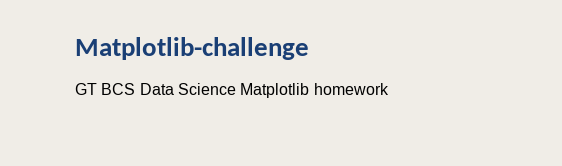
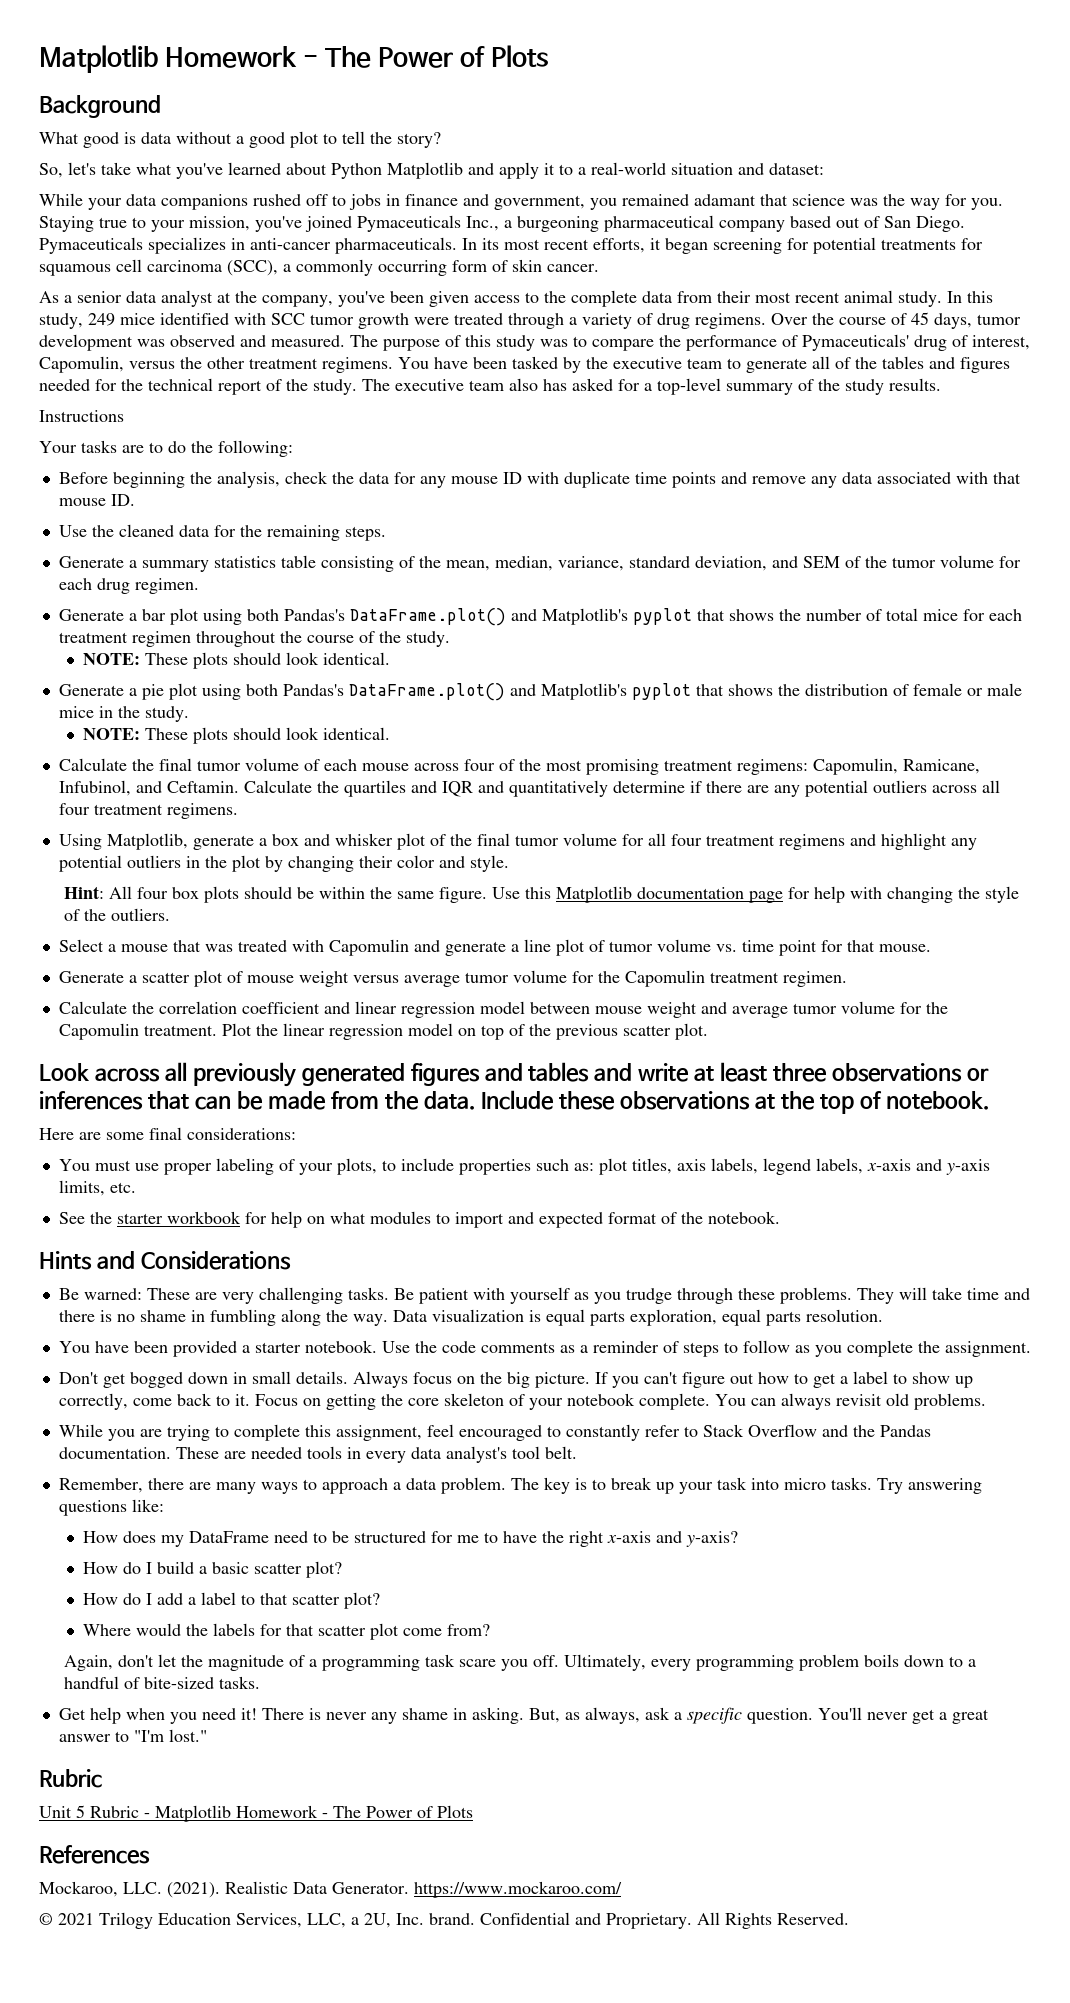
[75,37,309,60] [75,83,389,98] Matplotlib-challenge // GT BCS Data Science Matplotlib homework -> [39,45,549,73] [39,95,161,118] [39,131,441,148] [39,162,824,179] [39,193,1003,210] [39,215,965,232] [39,237,983,254] [39,259,599,276] [39,290,993,307] [39,312,1021,329] [39,334,1030,351] [39,356,1010,373] [39,378,941,395] [39,410,124,422] [39,440,293,457] [58,471,1021,488] [58,494,135,506] [58,524,386,541] [58,555,1021,572] [58,578,199,594] [58,608,1022,626] [58,631,450,647] [83,652,391,669] [58,683,1022,701] [58,706,189,722] [83,727,391,744] [58,758,980,775] [58,780,1000,797] [58,803,238,819] [58,833,977,850] [58,855,509,872] [63,886,1019,903] [63,908,170,921] [58,939,931,956] [58,970,847,987] [58,1001,948,1018] [58,1023,708,1040] [39,1062,989,1087] [39,1090,990,1114] [39,1127,296,1140] [58,1158,990,1175] [58,1180,136,1196] [58,1211,780,1228] [39,1251,291,1270] [58,1287,1030,1304] [58,1309,883,1326] [58,1340,1031,1357] [58,1371,973,1388] [58,1393,986,1410] [58,1424,931,1441] [58,1446,577,1463] [58,1477,982,1494] [58,1499,164,1516] [83,1531,739,1547] [83,1561,343,1578] [83,1592,381,1609] [83,1623,491,1640] [63,1654,976,1671] [63,1676,260,1689] [58,1707,989,1724] [58,1729,207,1742] [39,1769,102,1788] [39,1805,473,1822] [39,1845,150,1864] [39,1881,622,1898] [39,1912,849,1929] Matplotlib Homework - The Power of Plots // Background // What good is data without a good plot to tell the story? // So, let's take what you've learned about Python Matplotlib and apply it to a real-world situation and dataset: // While your data companions rushed off to jobs in finance and government, you remained adamant that science was the way for you. Staying true to your mission, you've joined Pymaceuticals Inc., a burgeoning pharmaceutical company based out of San Diego. Pymaceuticals specializes in anti-cancer pharmaceuticals. In its most recent efforts, it began screening for potential treatments for squamous cell carcinoma (SCC), a commonly occurring form of skin cancer. // As a senior data analyst at the company, you've been given access to the complete data from their most recent animal study. In this study, 249 mice identified with SCC tumor growth were treated through a variety of drug regimens. Over the course of 45 days, tumor development was observed and measured. The purpose of this study was to compare the performance of Pymaceuticals' drug of interest, Capomulin, versus the other treatment regimens. You have been tasked by the executive team to generate all of the tables and figures needed for the technical report of the study. The executive team also has asked for a top-level summary of the study results. // Instructions // Your tasks are to do the following: // Before beginning the analysis, check the data for any mouse ID with duplicate time points and remove any data associated with that mouse ID. // Use the cleaned data for the remaining steps. // Generate a summary statistics table consisting of the mean, median, variance, standard deviation, and SEM of the tumor volume for each drug regimen. // Generate a bar plot using both Pandas's DataFrame.plot() and Matplotlib's pyplot that shows the number of total mice for each treatment regimen throughout the course of the study. // NOTE: These plots should look identical. // Generate a pie plot using both Pandas's DataFrame.plot() and Matplotlib's pyplot that shows the distribution of female or male mice in the study. // NOTE: These plots should look identical. // Calculate the final tumor volume of each mouse across four of the most promising treatment regimens: Capomulin, Ramicane, Infubinol, and Ceftamin. Calculate the quartiles and IQR and quantitatively determine if there are any potential outliers across all four treatment regimens. // Using Matplotlib, generate a box and whisker plot of the final tumor volume for all four treatment regimens and highlight any potential outliers in the plot by changing their color and style. // Hint: All four box plots should be within the same figure. Use this Matplotlib documentation page for help with changing the style of the outliers. // Select a mouse that was treated with Capomulin and generate a line plot of tumor volume vs. time point for that mouse. // Generate a scatter plot of mouse weight versus average tumor volume for the Capomulin treatment regimen. // Calculate the correlation coefficient and linear regression model between mouse weight and average tumor volume for the Capomulin treatment. Plot the linear regression model on top of the previous scatter plot. // Look across all previously generated figures and tables and write at least three observations or inferences that can be made from the data. Include these observations at the top of notebook. // Here are some final considerations: // You must use proper labeling of your plots, to include properties such as: plot titles, axis labels, legend labels, x-axis and y-axis limits, etc. // See the starter workbook for help on what modules to import and expected format of the notebook. // Hints and Considerations // Be warned: These are very challenging tasks. Be patient with yourself as you trudge through these problems. They will take time and there is no shame in fumbling along the way. Data visualization is equal parts exploration, equal parts resolution. // You have been provided a starter notebook. Use the code comments as a reminder of steps to follow as you complete the assignment. // Don't get bogged down in small details. Always focus on the big picture. If you can't figure out how to get a label to show up correctly, come back to it. Focus on getting the core skeleton of your notebook complete. You can always revisit old problems. // While you are trying to complete this assignment, feel encouraged to constantly refer to Stack Overflow and the Pandas documentation. These are needed tools in every data analyst's tool belt. // Remember, there are many ways to approach a data problem. The key is to break up your task into micro tasks. Try answering questions like: // How does my DataFrame need to be structured for me to have the right x-axis and y-axis? // How do I build a basic scatter plot? // How do I add a label to that scatter plot? // Where would the labels for that scatter plot come from? // Again, don't let the magnitude of a programming task scare you off. Ultimately, every programming problem boils down to a handful of bite-sized tasks. // Get help when you need it! There is never any shame in asking. But, as always, ask a specific question. You'll never get a great answer to "I'm lost." // Rubric // Unit 5 Rubric - Matplotlib Homework - The Power of Plots // References // Mockaroo, LLC. (2021). Realistic Data Generator. https://www.mockaroo.com/ // © 2021 Trilogy Education Services, LLC, a 2U, Inc. brand. Confidential and Proprietary. All Rights Reserved.

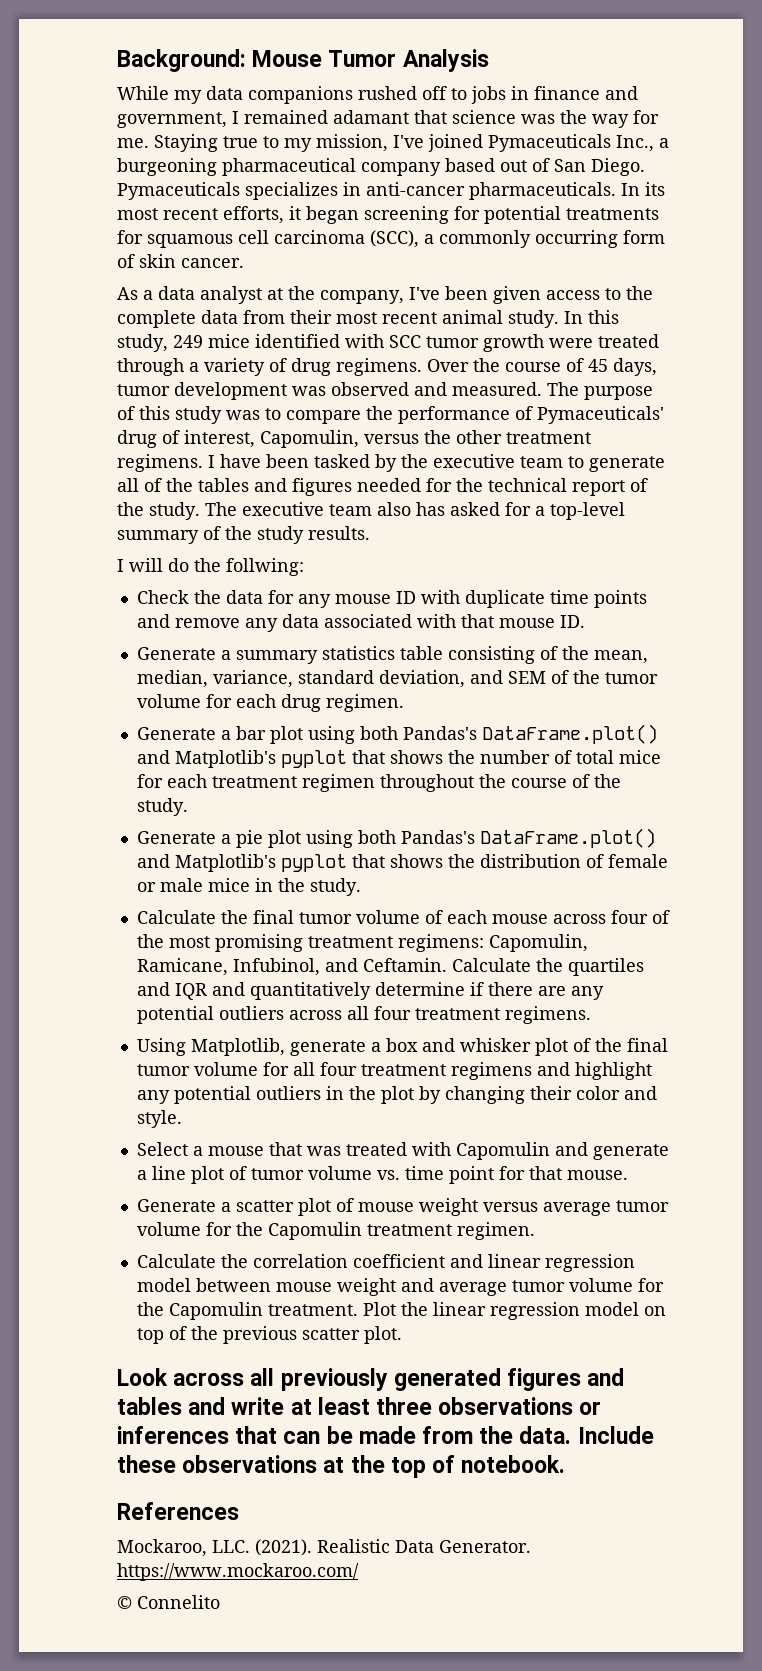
[39,45,549,73] [39,95,161,118] [39,131,441,148] [39,162,824,179] [39,193,122,210] Matplotlib Homework - The Power of Plots // Background // What good is data without a good plot to tell the story? // So, let's take what you've learned about Python Matplotlib and apply it to a real-world situation and dataset: // While your -> [117,49,489,72] [117,86,202,104] Background: Mouse Tumor Analysis // While my
[590,198,617,210] you -> [232,111,239,124] I
[971,198,1003,210] you. -> [117,138,149,148] me.
[151,216,302,232] your mission, you've -> [284,134,424,152] my mission, I've
[77,291,122,303] senior -> (153, 295) none
[338,291,385,307] you've -> [409,287,440,300] I've
[398,357,429,369] You -> [208,455,215,468] I
[39,410,124,422] [39,440,293,457] [58,471,328,488] Instructions // Your tasks are to do the following: // Before beginning the analysis, check -> [117,558,304,576] [136,590,189,604] I will do the follwing: // Check
[58,524,386,541] // Use the cleaned data for the remaining steps. -> (585, 621) none
[83,652,391,669] // NOTE: These plots should look identical. -> (188, 807) none
[83,727,391,744] // NOTE: These plots should look identical. -> (361, 887) none
[63,886,1019,903] [63,908,170,921] // Hint: All four box plots should be within the same figure. Use this Matplotlib documentation page for help with changing the style of the outliers. -> (182, 1119) none
[39,1127,296,1140] [58,1158,990,1175] [58,1180,136,1196] [58,1211,780,1228] [39,1251,291,1270] [58,1287,1030,1304] [58,1309,883,1326] [58,1340,1031,1357] [58,1371,973,1388] [58,1393,986,1410] [58,1424,931,1441] [58,1446,577,1463] [58,1477,982,1494] [58,1499,164,1516] [83,1531,739,1547] [83,1561,343,1578] [83,1592,381,1609] [83,1623,491,1640] [63,1654,976,1671] [63,1676,260,1689] [58,1707,989,1724] [58,1729,207,1742] [39,1769,102,1788] [39,1805,473,1822] // Here are some final considerations: // You must use proper labeling of your plots, to include properties such as: plot titles, axis labels, legend labels, x-axis and y-axis limits, etc. // See the starter workbook for help on what modules to import and expected format of the notebook. // Hints and Considerations // Be warned: These are very challenging tasks. Be patient with yourself as you trudge through these problems. They will take time and there is no shame in fumbling along the way. Data visualization is equal parts exploration, equal parts resolution. // You have been provided a starter notebook. Use the code comments as a reminder of steps to follow as you complete the assignment. // Don't get bogged down in small details. Always focus on the big picture. If you can't figure out how to get a label to show up correctly, come back to it. Focus on getting the core skeleton of your notebook complete. You can always revisit old problems. // While you are trying to complete this assignment, feel encouraged to constantly refer to Stack Overflow and the Pandas documentation. These are needed tools in every data analyst's tool belt. // Remember, there are many ways to approach a data problem. The key is to break up your task into micro tasks. Try answering questions like: // How does my DataFrame need to be structured for me to have the right x-axis and y-axis? // How do I build a basic scatter plot? // How do I add a label to that scatter plot? // Where would the labels for that scatter plot come from? // Again, don't let the magnitude of a programming task scare you off. Ultimately, every programming problem boils down to a handful of bite-sized tasks. // Get help when you need it! There is never any shame in asking. But, as always, ask a specific question. You'll never get a great answer to "I'm lost." // Rubric // Unit 5 Rubric - Matplotlib Homework - The Power of Plots -> (566, 1464) none
[58,1912,849,1929] 2021 Trilogy Education Services, LLC, a 2U, Inc. brand. Confidential and Proprietary. All Rights Reserved. -> [137,1595,220,1609] Connelito

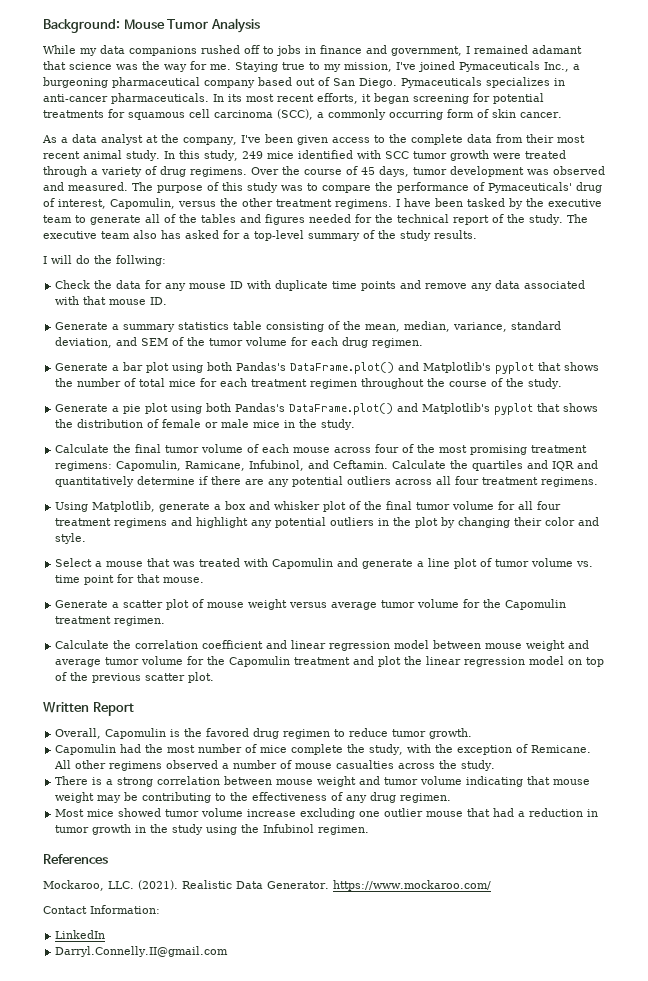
[267,1302,396,1316] treatment. Plot -> [294,656,402,667] treatment and plot
[117,1368,625,1391] [117,1397,602,1415] [117,1426,654,1444] [117,1455,566,1478] Look across all previously generated figures and tables and write at least three observations or inferences that can be made from the data. Include these observations at the top of notebook. -> [43,702,134,716] [55,728,473,739] [55,744,592,755] [54,760,496,771] [55,776,591,787] [55,792,452,803] [55,808,599,819] [55,824,370,835] Written Report // Overall, Capomulin is the favored drug regimen to reduce tumor growth. // Capomulin had the most number of mice complete the study, with the exception of Remicane. All other regimens observed a number of mouse casualties across the study. // There is a strong correlation between mouse weight and tumor volume indicating that mouse weight may be contributing to the effectiveness of any drug regimen. // Most mice showed tumor volume increase excluding one outlier mouse that had a reduction in tumor growth in the study using the Infubinol regimen.
[117,1595,220,1609] © Connelito -> [43,905,160,914] [55,930,106,939] [55,946,229,957] Contact Information: // LinkedIn // Darryl.Connelly.II@gmail.com

